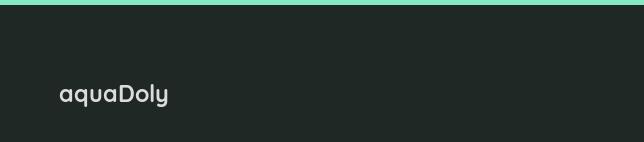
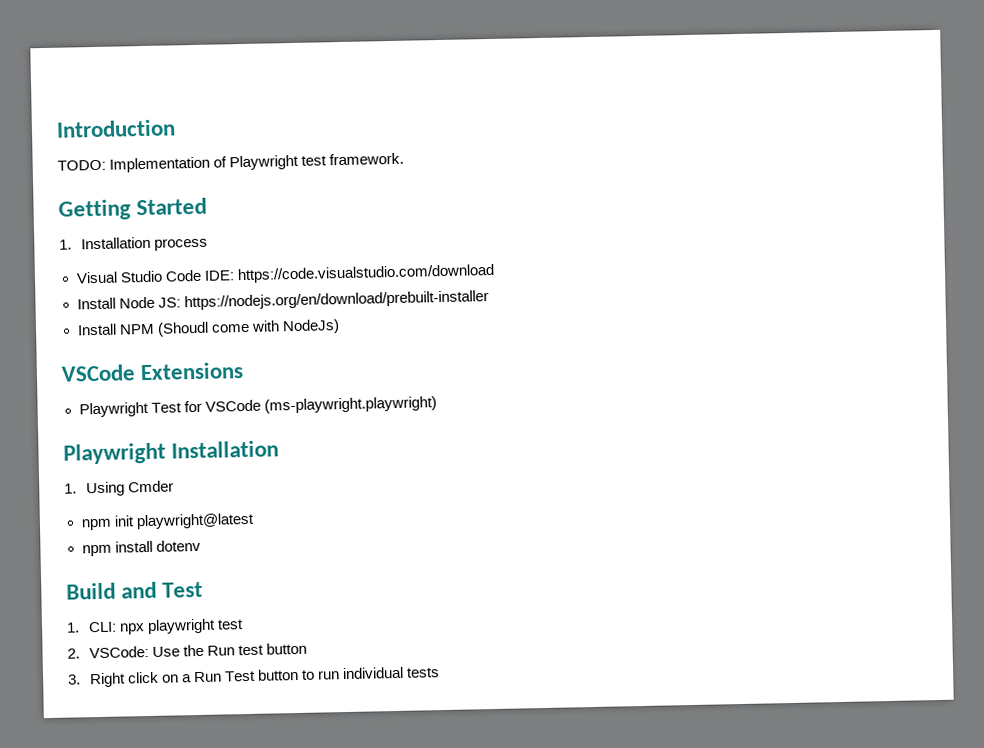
[59,84,169,107] aquaDoly -> [56,119,176,138] [57,152,405,173] [58,197,208,221] [59,236,208,251] [75,263,495,284] [76,290,489,311] [76,319,340,337] [61,362,245,382] [78,396,437,418] [63,440,280,465] [64,480,174,497] [80,512,255,531] [81,539,201,557] [66,581,204,600] [66,618,244,635] [67,642,308,659] [67,666,441,688] Introduction // TODO: Implementation of Playwright test framework. // Getting Started // 1. Installation process // Visual Studio Code IDE: https://code.visualstudio.com/download // Install Node JS: https://nodejs.org/en/download/prebuilt-installer // Install NPM (Shoudl come with NodeJs) // VSCode Extensions // Playwright Test for VSCode (ms-playwright.playwright) // Playwright Installation // 1. Using Cmder // npm init playwright@latest // npm install dotenv // Build and Test // 1. CLI: npx playwright test // 2. VSCode: Use the Run test button // 3. Right click on a Run Test button to run individual tests

